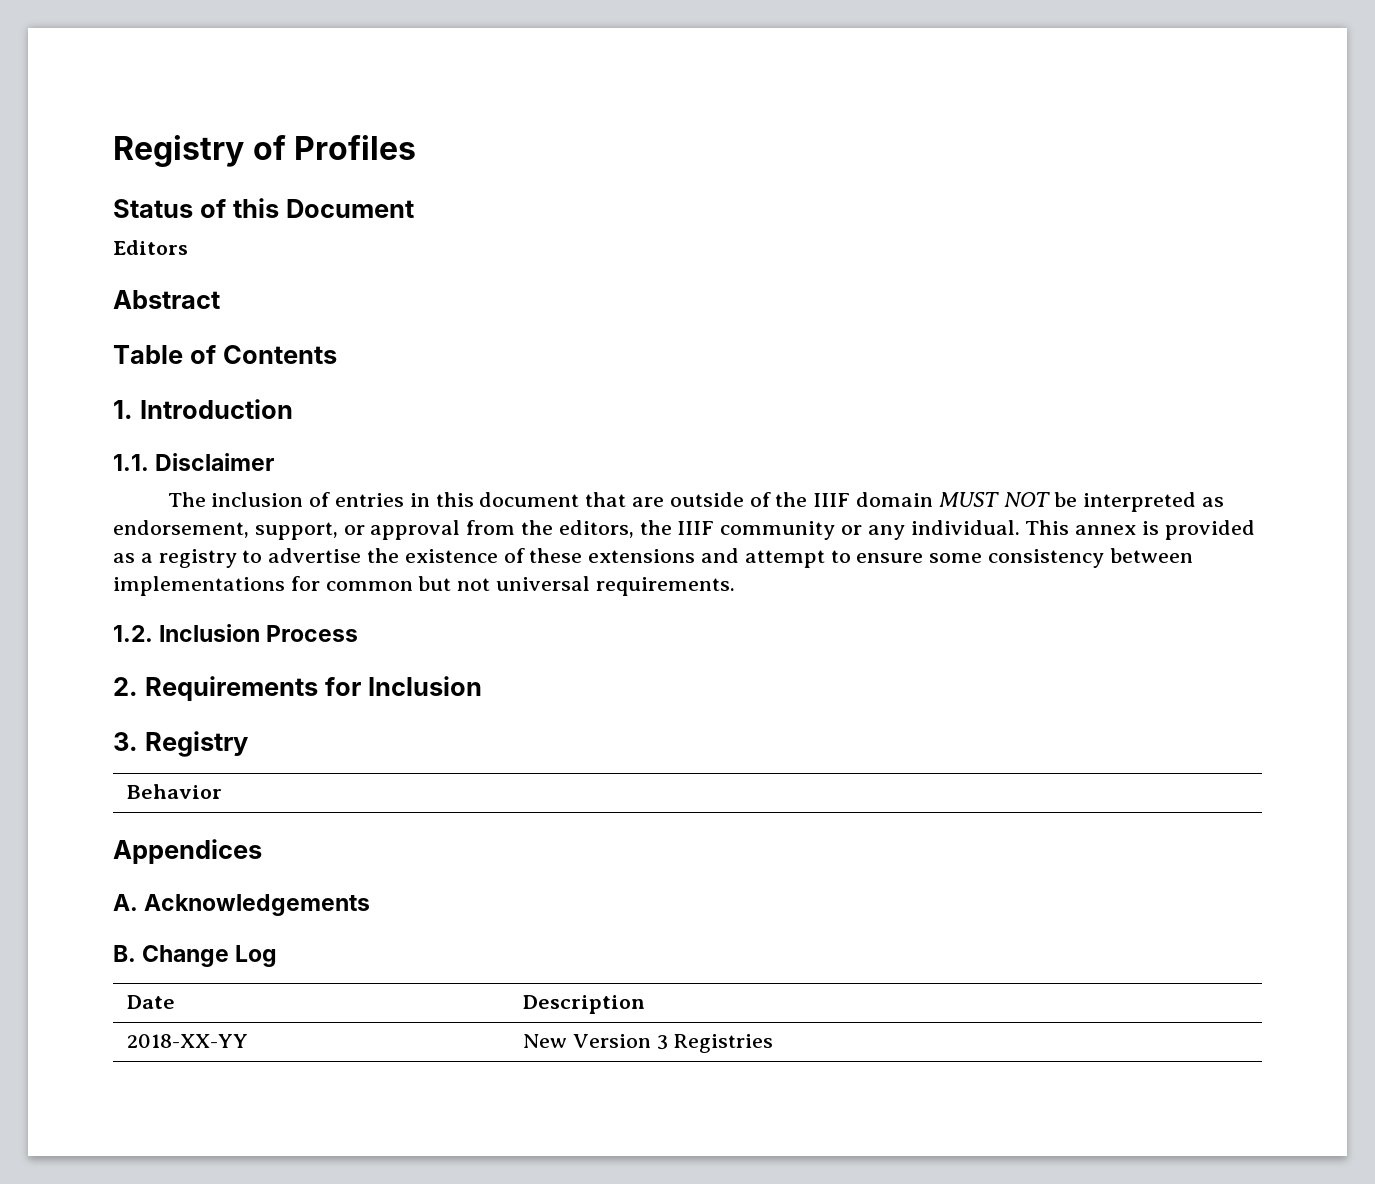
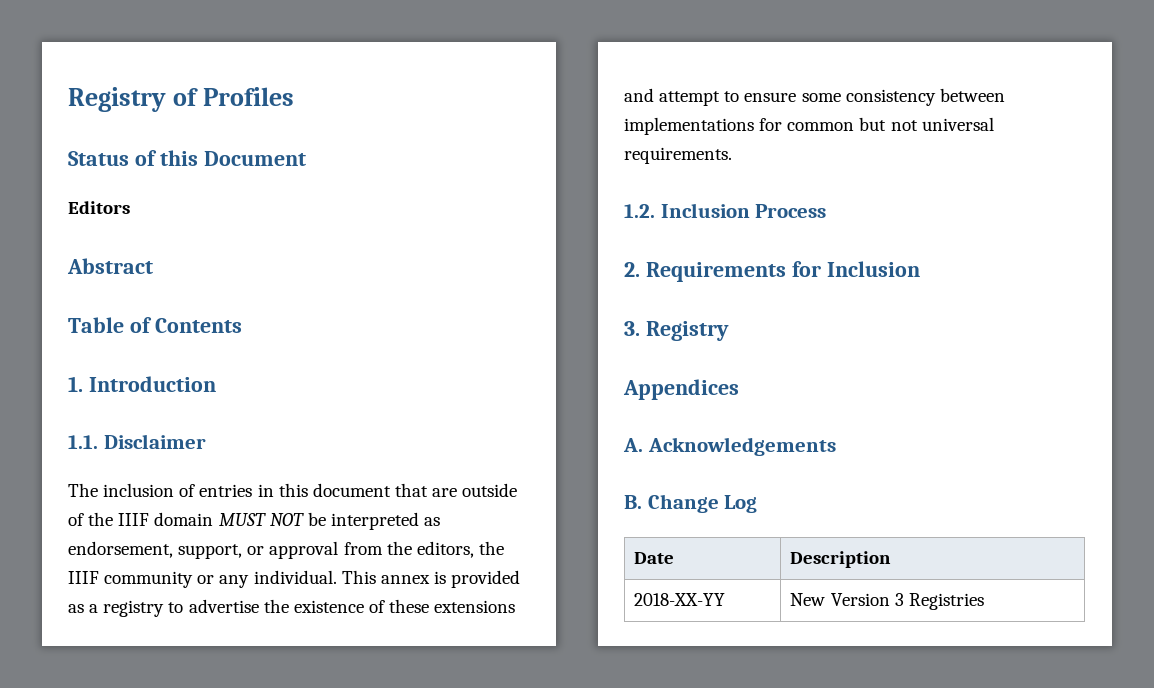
[127,784,223,799] // Behavior -> (729, 331) none

